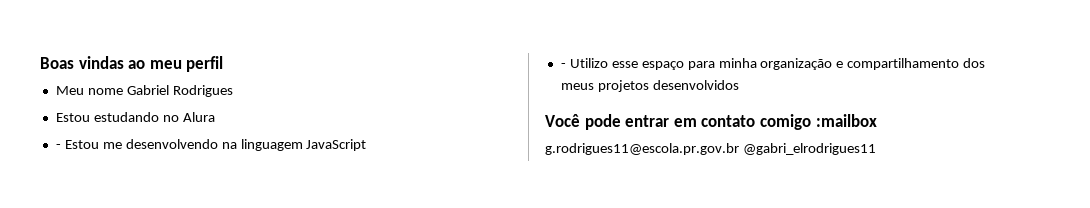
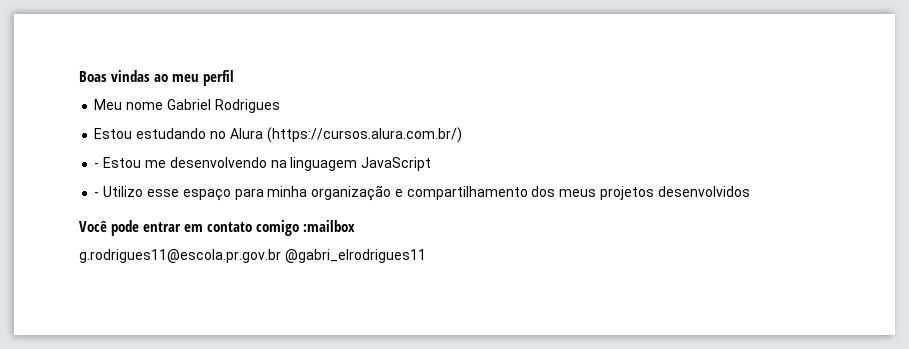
(215, 117) none -> [266,127,462,143] (https://cursos.alura.com.br/)

